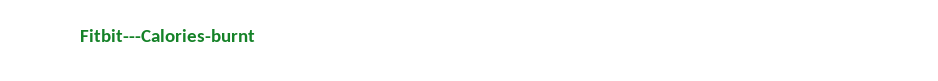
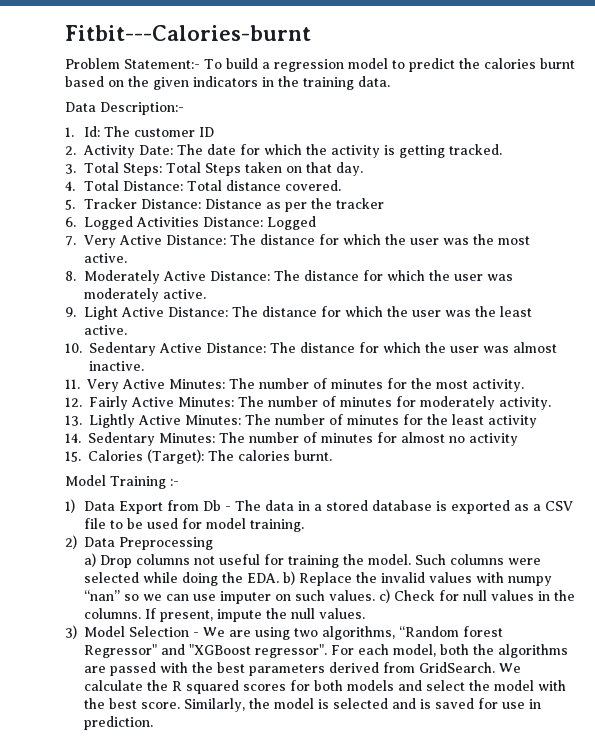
(255, 35) none -> [65,58,575,72] [65,76,390,90] [65,102,184,115] [65,126,215,137] [65,144,503,158] [65,162,364,176] [65,180,342,191] [65,198,385,212] [65,216,317,230] [65,234,531,248] [84,253,128,263] [65,270,514,284] [84,288,207,302] [65,306,533,320] [84,325,128,335] [65,342,557,356] [89,361,144,371] [65,378,524,392] [65,396,551,410] [65,414,537,428] [65,432,518,446] [65,449,332,464] [65,475,179,489] [65,499,574,514] [84,518,305,532] [65,535,214,550] [84,553,542,568] [84,571,553,586] [84,589,576,604] [84,608,366,622] [65,625,504,640] [84,644,569,658] [84,662,522,676] [84,680,567,694] [84,698,542,712] [84,716,154,730] // Problem Statement:- To build a regression model to predict the calories burnt based on the given indicators in the training data. // Data Description:- // 1. Id: The customer ID // 2. Activity Date: The date for which the activity is getting tracked. // 3. Total Steps: Total Steps taken on that day. // 4. Total Distance: Total distance covered. // 5. Tracker Distance: Distance as per the tracker // 6. Logged Activities Distance: Logged // 7. Very Active Distance: The distance for which the user was the most active. // 8. Moderately Active Distance: The distance for which the user was moderately active. // 9. Light Active Distance: The distance for which the user was the least active. // 10. Sedentary Active Distance: The distance for which the user was almost inactive. // 11. Very Active Minutes: The number of minutes for the most activity. // 12. Fairly Active Minutes: The number of minutes for moderately activity. // 13. Lightly Active Minutes: The number of minutes for the least activity // 14. Sedentary Minutes: The number of minutes for almost no activity // 15. Calories (Target): The calories burnt. // Model Training :- // 1) Data Export from Db - The data in a stored database is exported as a CSV file to be used for model training. // 2) Data Preprocessing // a) Drop columns not useful for training the model. Such columns were selected while doing the EDA. b) Replace the invalid values with numpy “nan” so we can use imputer on such values. c) Check for null values in the columns. If present, impute the null values. // 3) Model Selection - We are using two algorithms, “Random forest Regressor" and "XGBoost regressor". For each model, both the algorithms are passed with the best parameters derived from GridSearch. We calculate the R squared scores for both models and select the model with the best score. Similarly, the model is selected and is saved for use in prediction.

